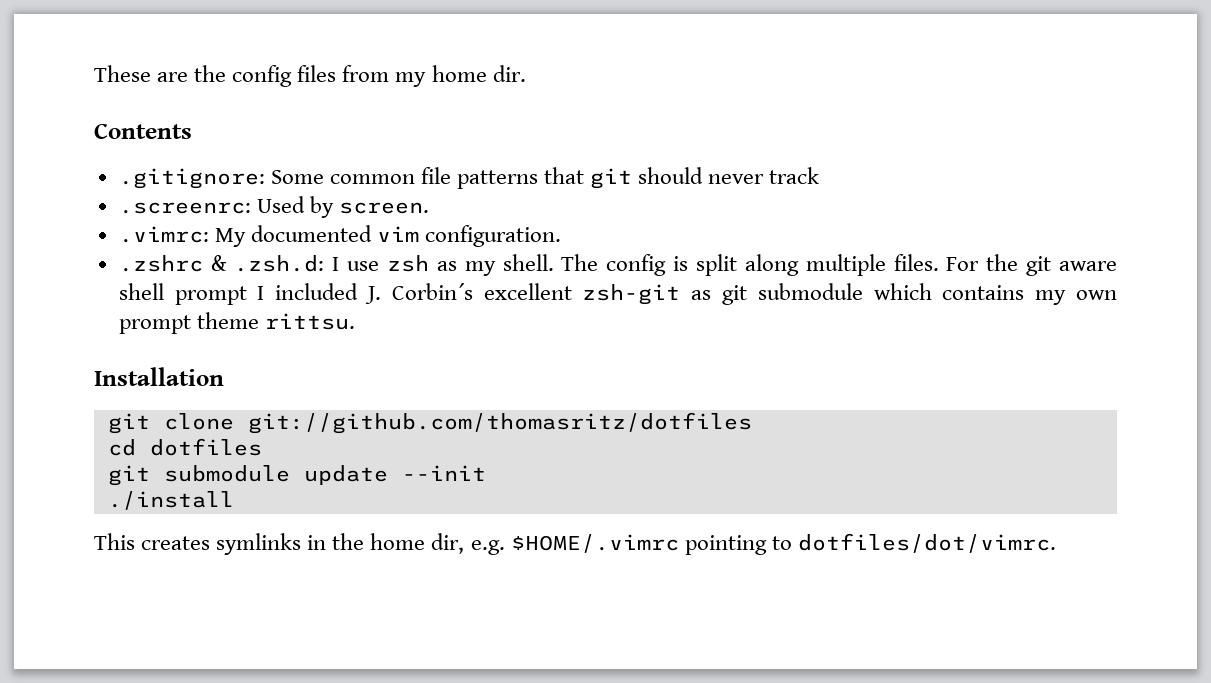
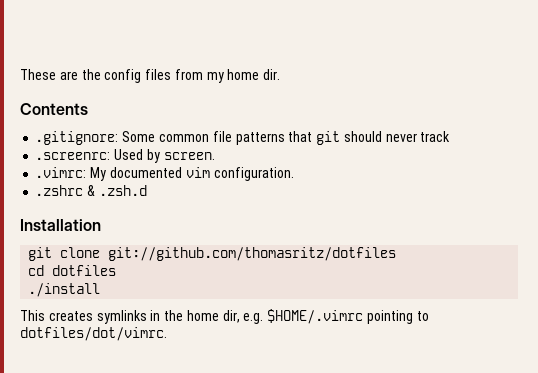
[234,254,1117,276] [118,283,1117,305] [118,312,355,334] .zsh.d: I use zsh as my shell. The config is split along multiple files. For the git aware shell prompt I included J. Corbin´s excellent zsh-git as git submodule which contains my own prompt theme rittsu. -> [98,185,147,196] .zsh.d
[107,465,486,486] // git submodule update --init -> (117, 270) none

